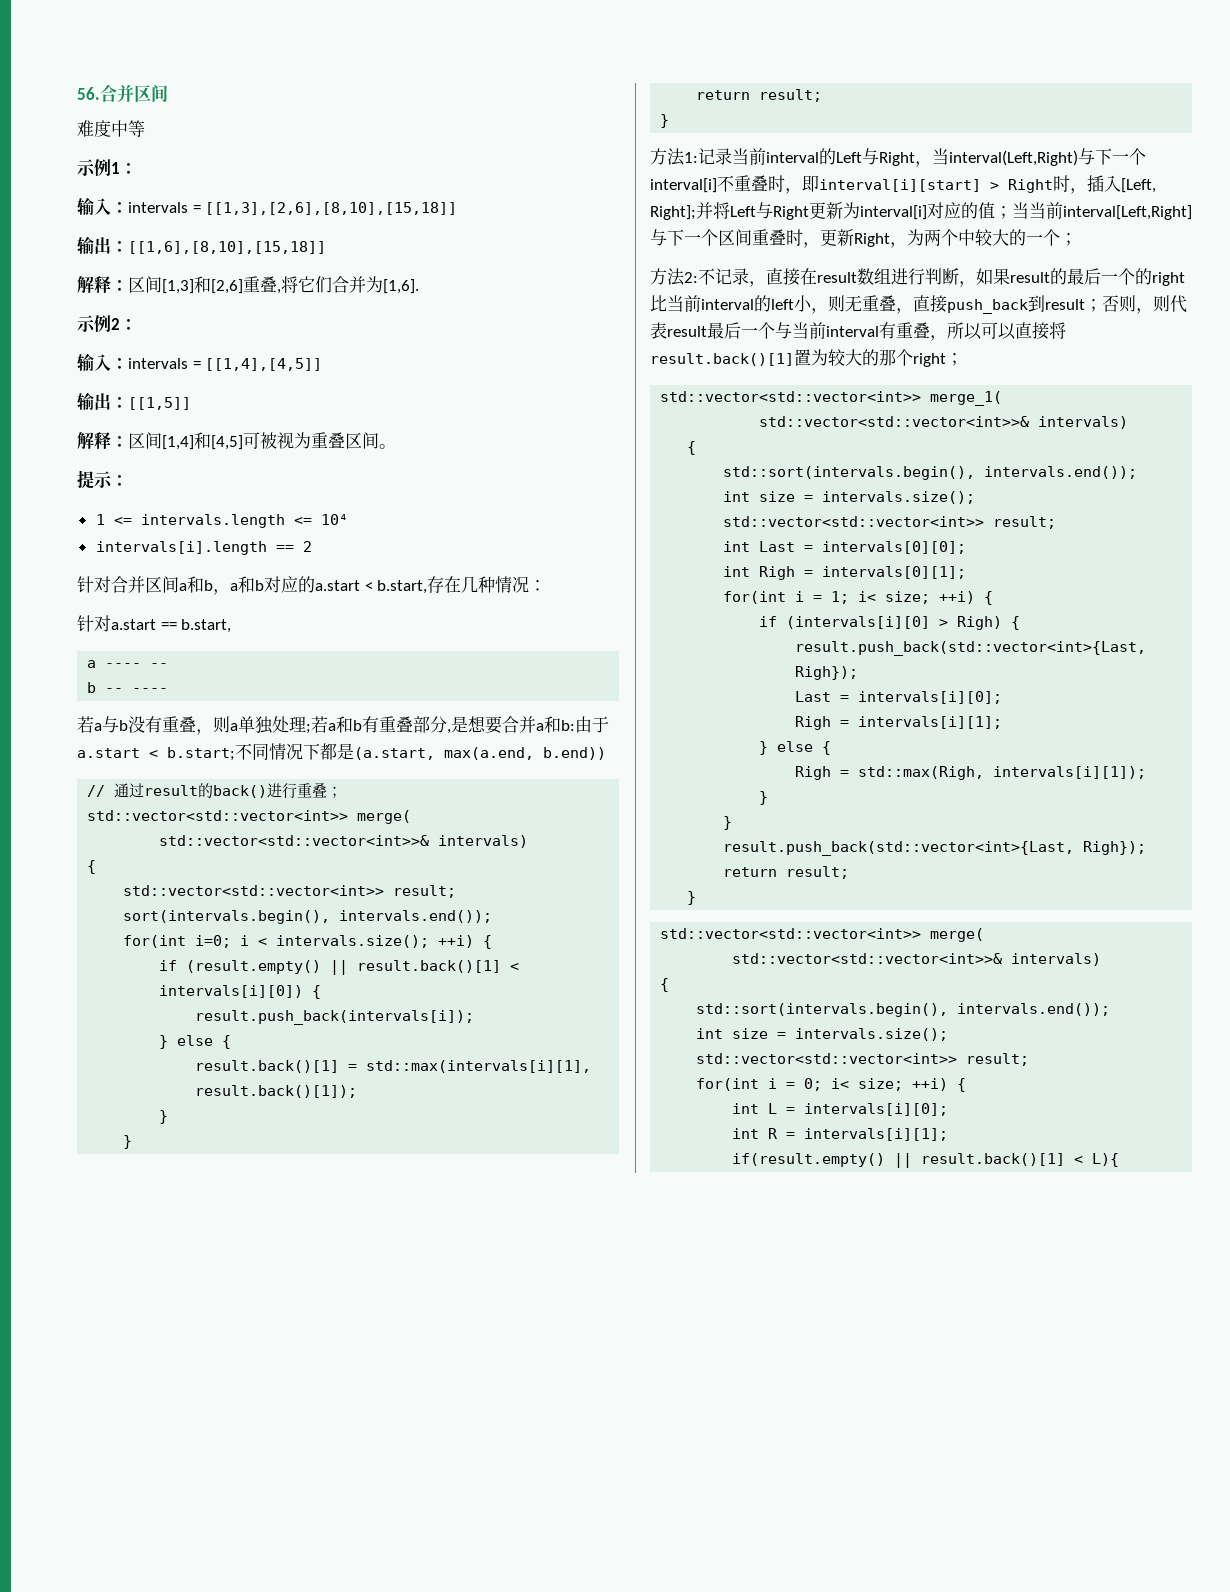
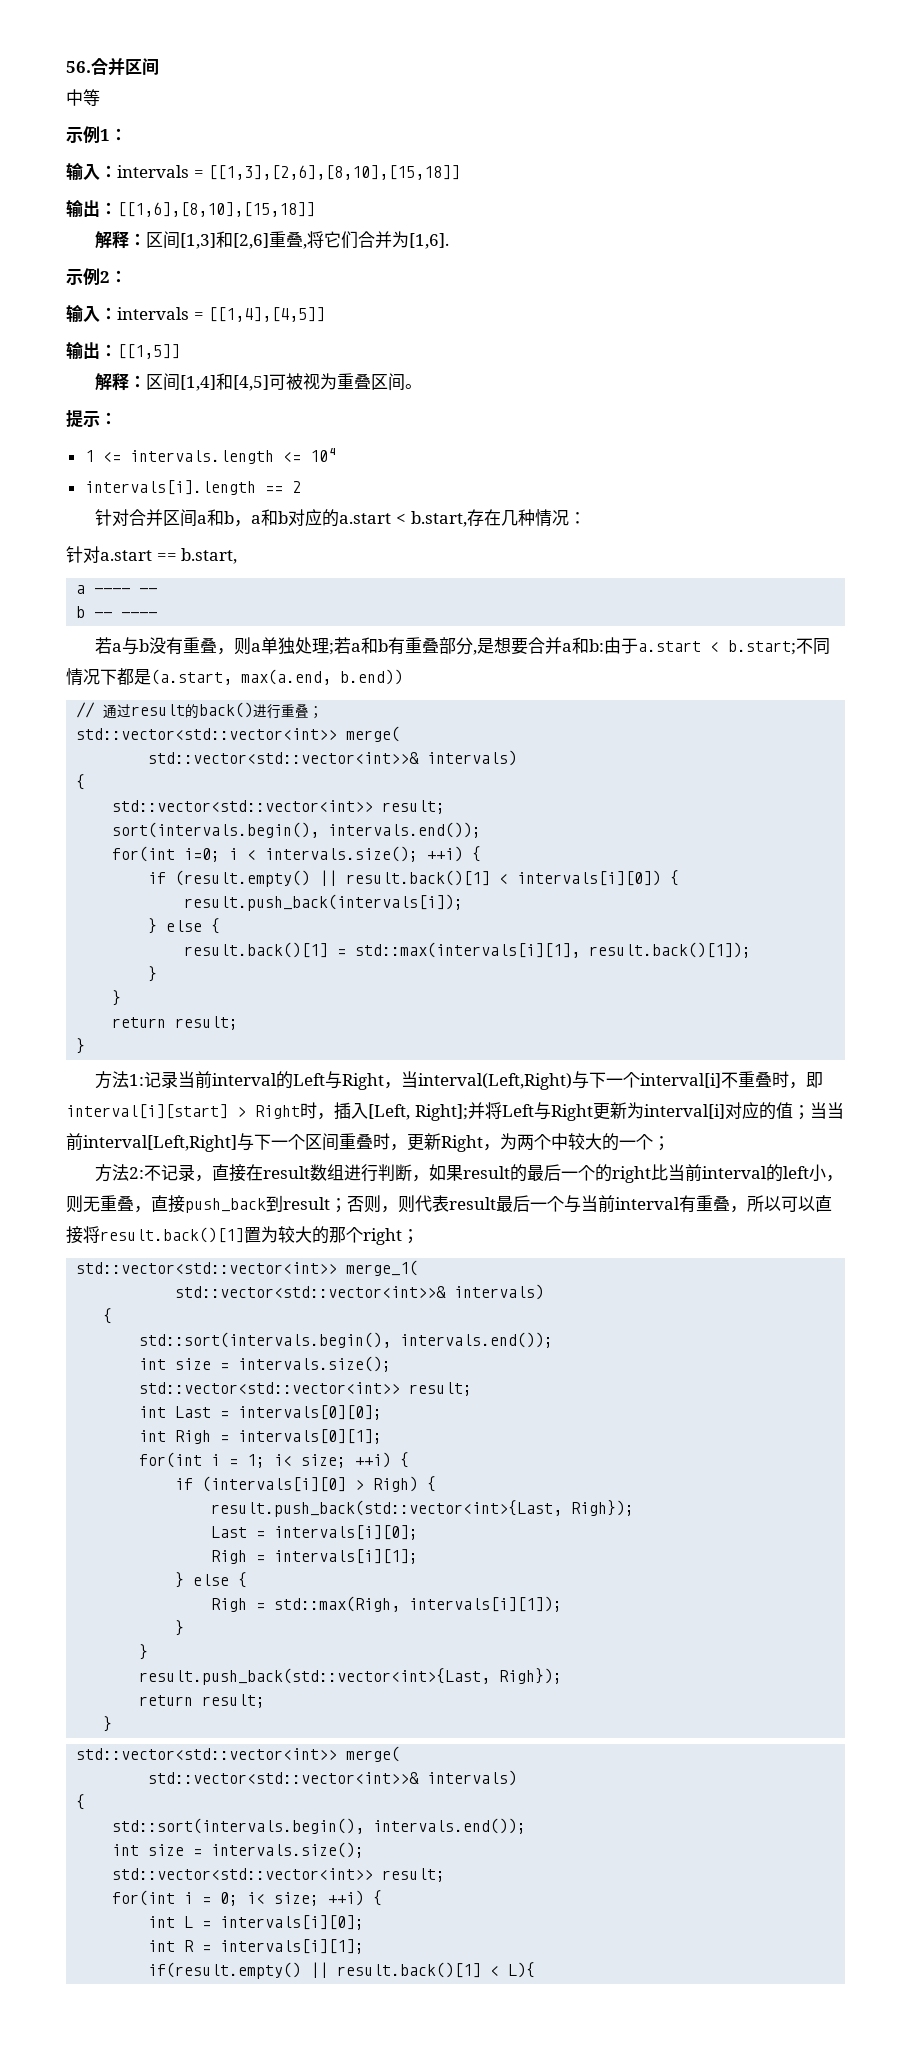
[77,120,111,137] 难度 -> (159, 66) none

